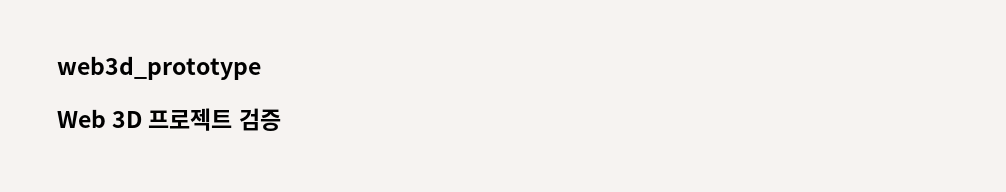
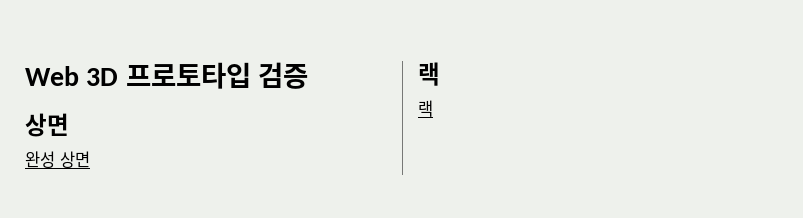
[57,56,261,80] web3d_prototype // -> (25, 76) none
[148,108,233,131] 프로젝트 -> [125,62,251,89] 프로토타입
(281, 119) none -> [25,113,69,137] [25,151,90,168] [418,62,440,86] [418,100,433,117] // 상면 // 완성 상면 // 랙 // 랙

